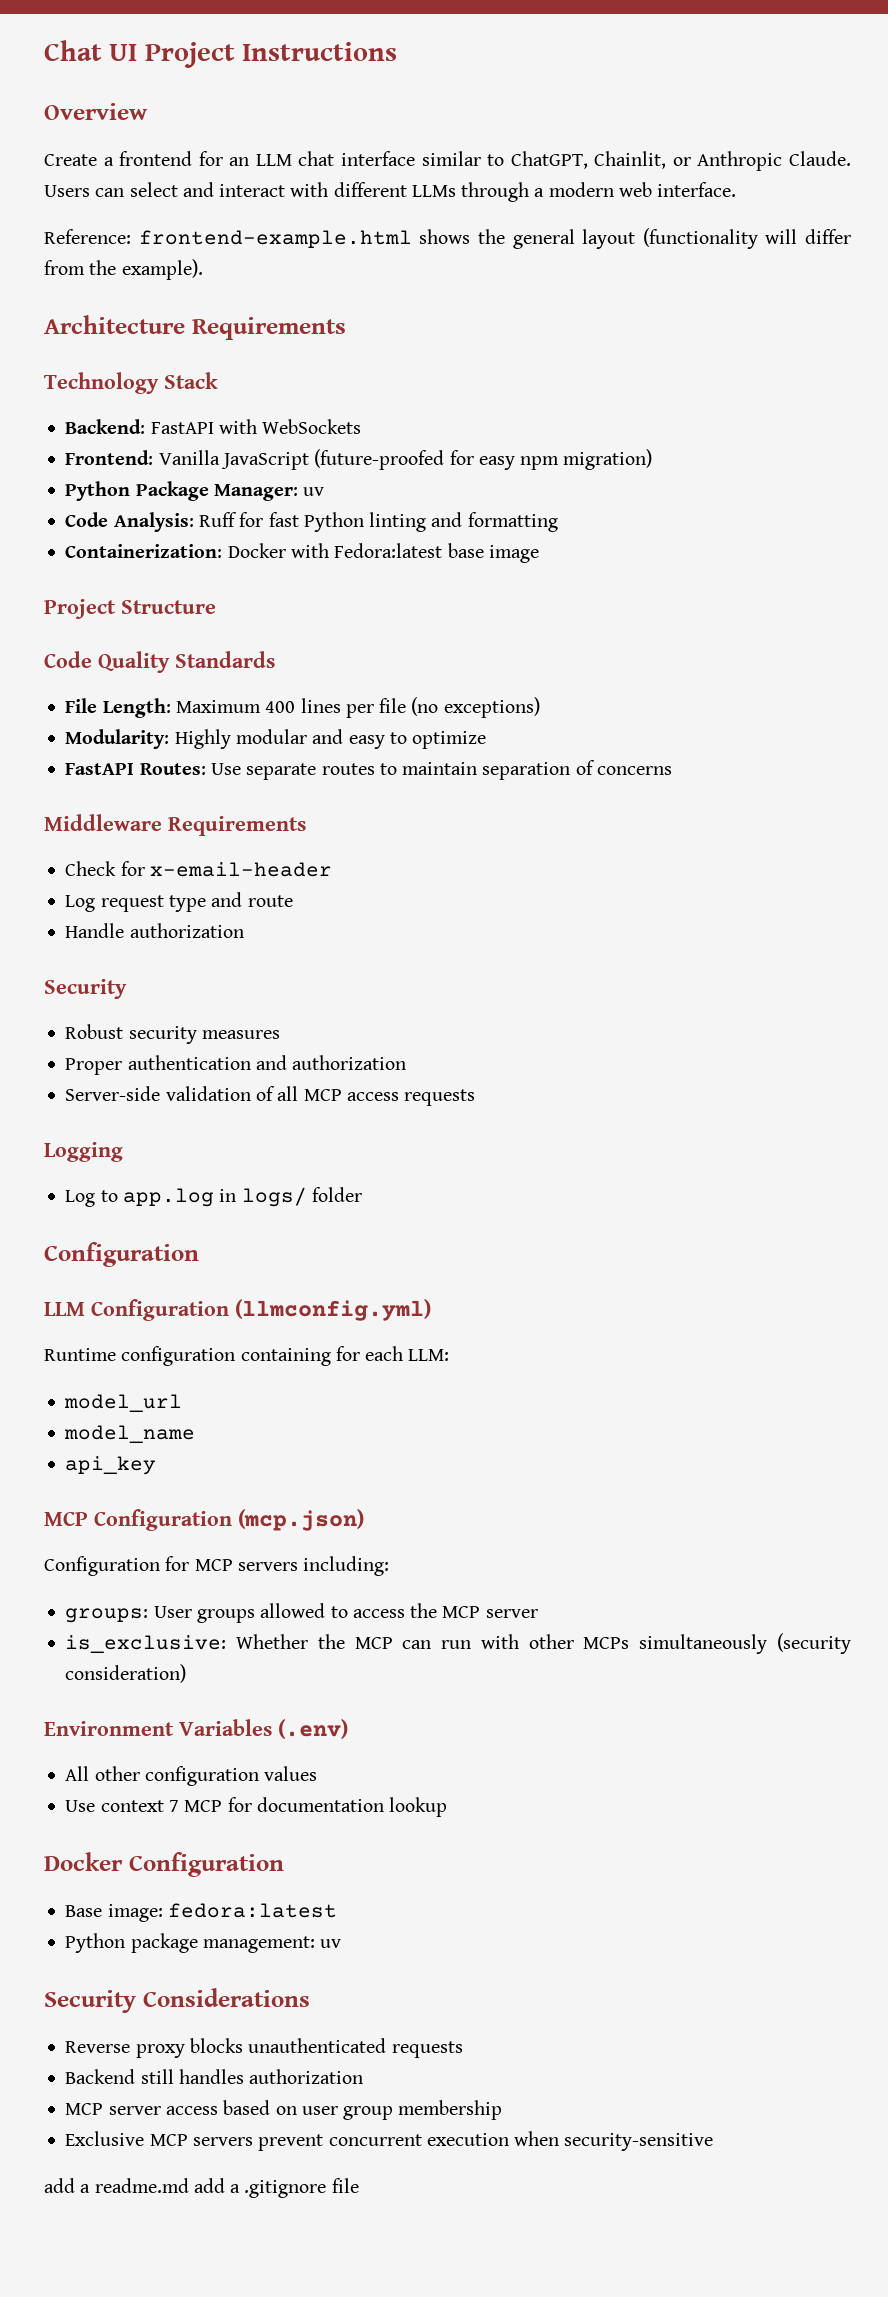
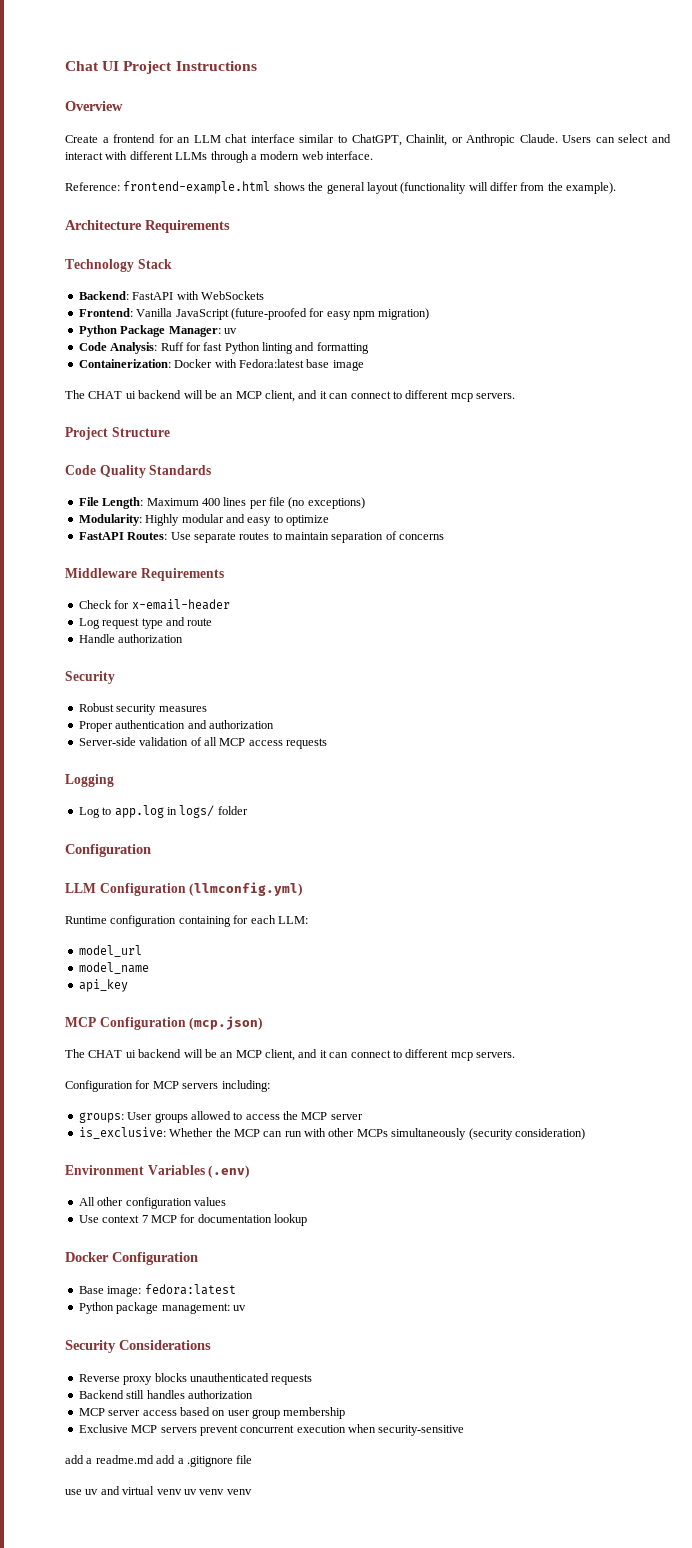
(539, 554) none -> [65,390,515,402] // The CHAT ui backend will be an MCP client, and it can connect to different mcp servers.
(364, 1520) none -> [65,1049,515,1061] // The CHAT ui backend will be an MCP client, and it can connect to different mcp servers.
(359, 2185) none -> [65,1486,252,1495] // use uv and virtual venv uv venv venv

